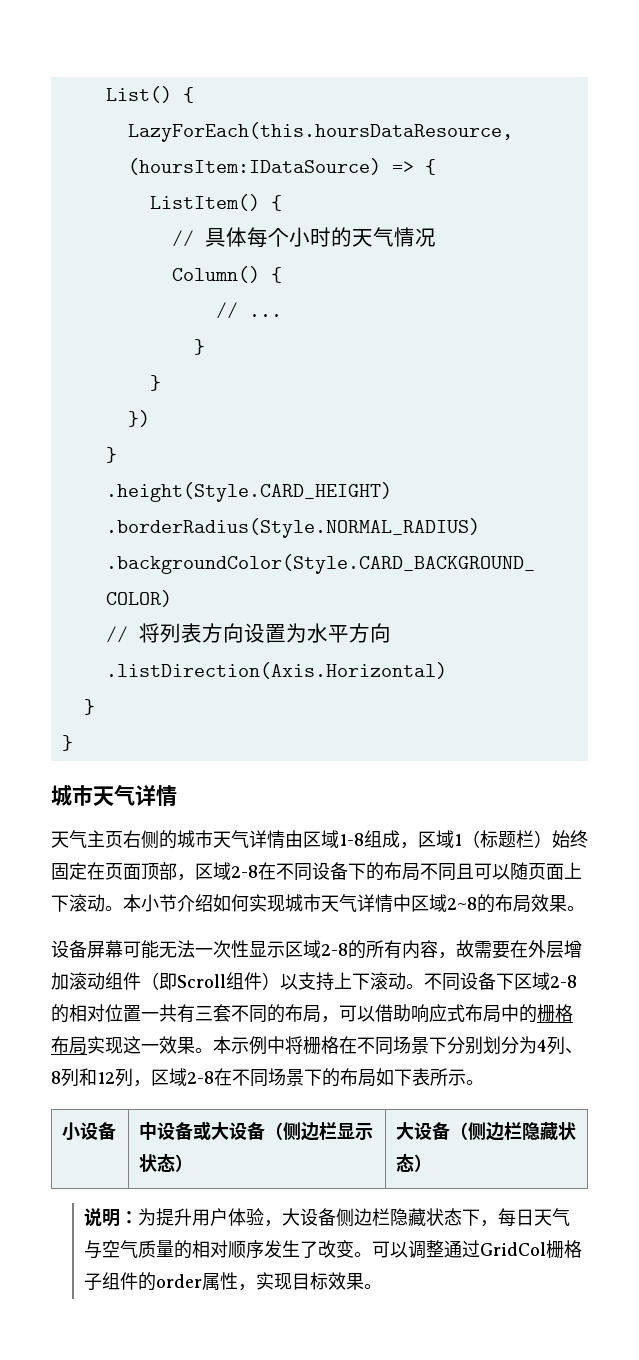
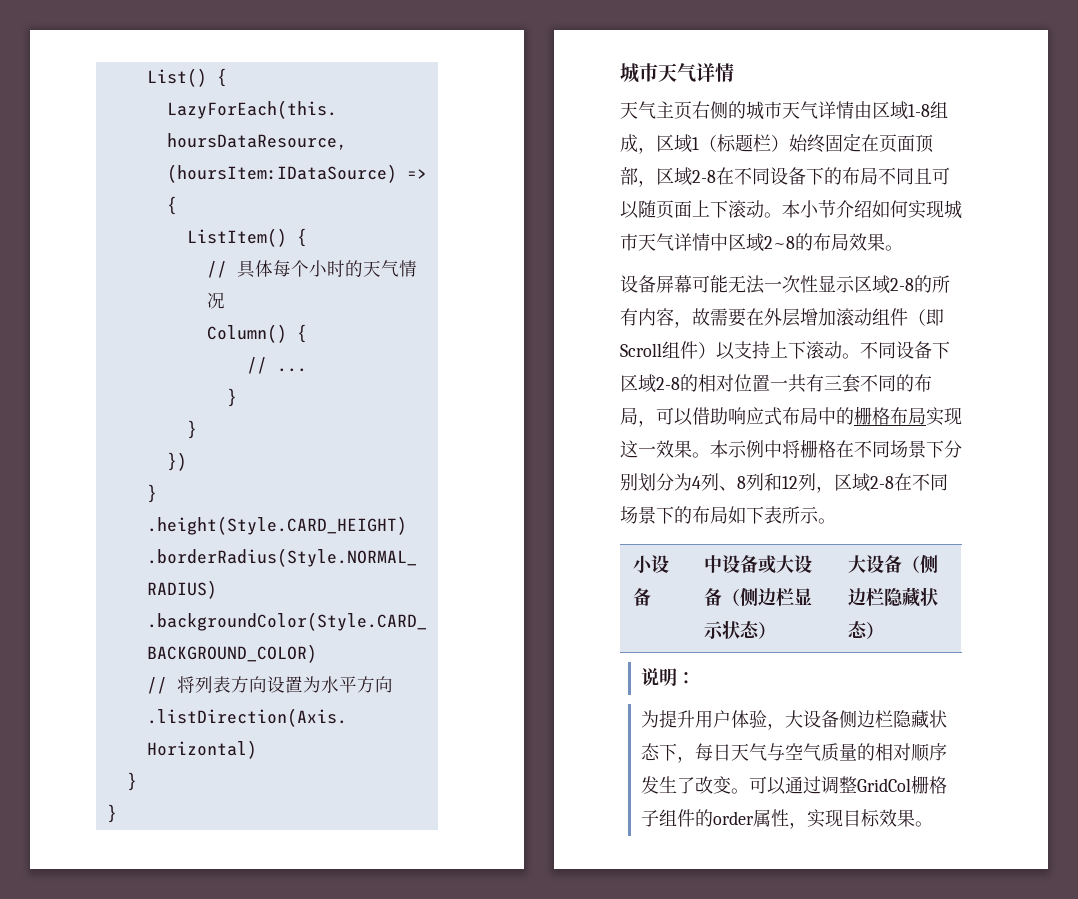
(139, 1217) none -> (695, 678) //
[408,1240,481,1259] 调整通过 -> [784,776,857,794] 通过调整

